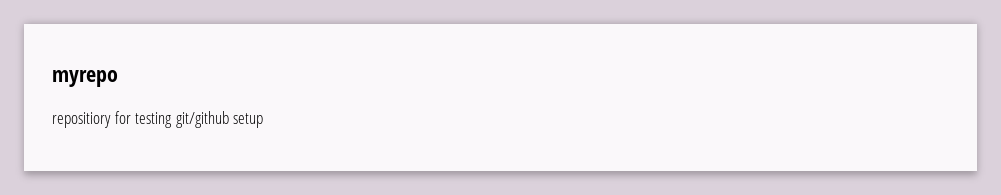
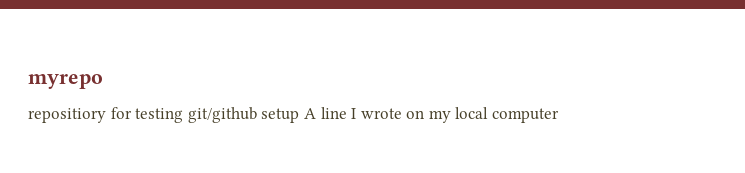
(264, 120) none -> [303,107,560,123] A line I wrote on my local computer

